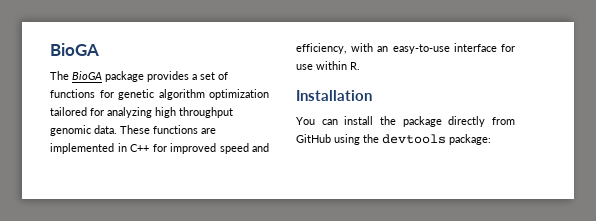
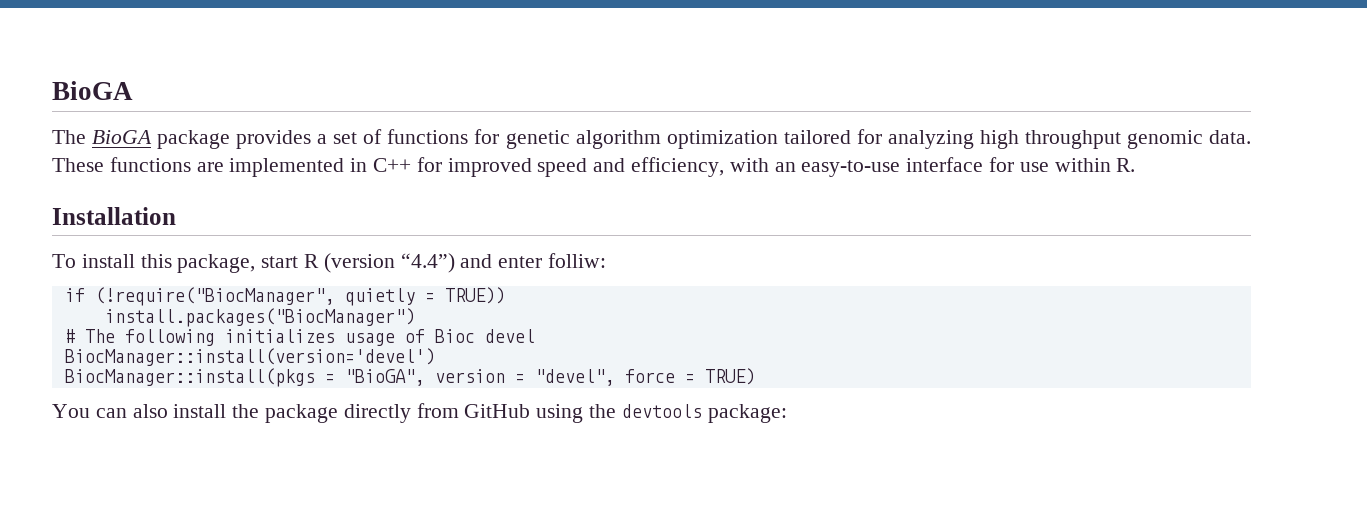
(372, 95) none -> [52,253,607,273] [64,287,505,306] [104,308,415,327] [64,329,535,346] [64,348,435,366] [64,368,755,387] // To install this package, start R (version “4.4”) and enter folliw: // if (!require("BiocManager", quietly = TRUE)) // install.packages("BiocManager") // # The following initializes usage of Bioc devel // BiocManager::install(version='devel') // BiocManager::install(pkgs = "BioGA", version = "devel", force = TRUE)
(338, 122) none -> [132,404,168,418] also

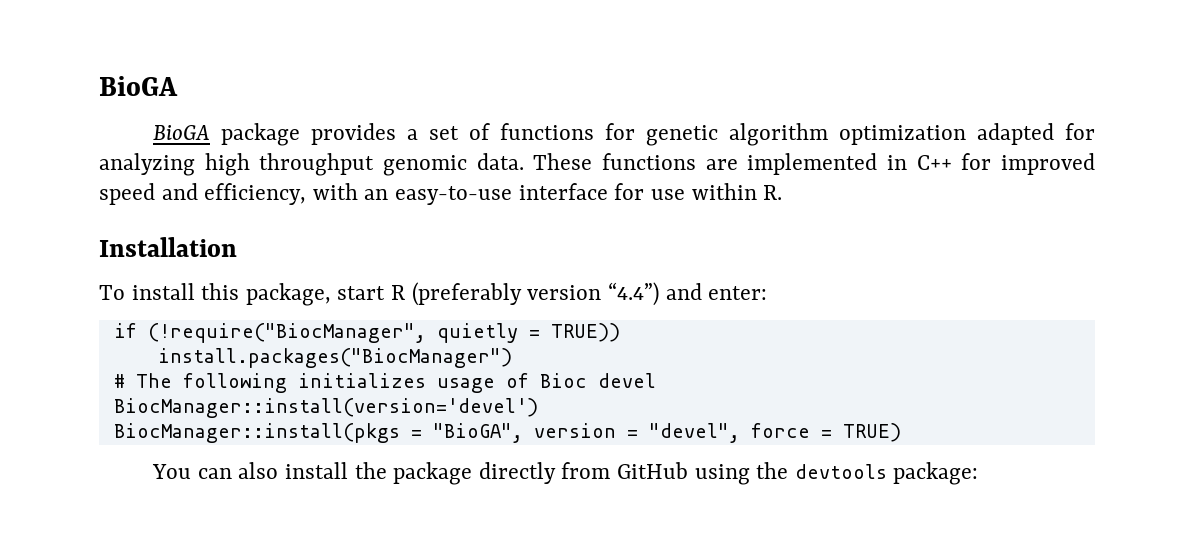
[52,130,86,144] The -> (178, 86) none
[783,130,851,144] tailored -> [977,123,1055,145] adapted
[323,253,607,273] (version “4.4”) and enter folliw: -> [411,282,768,306] (preferably version “4.4”) and enter:

